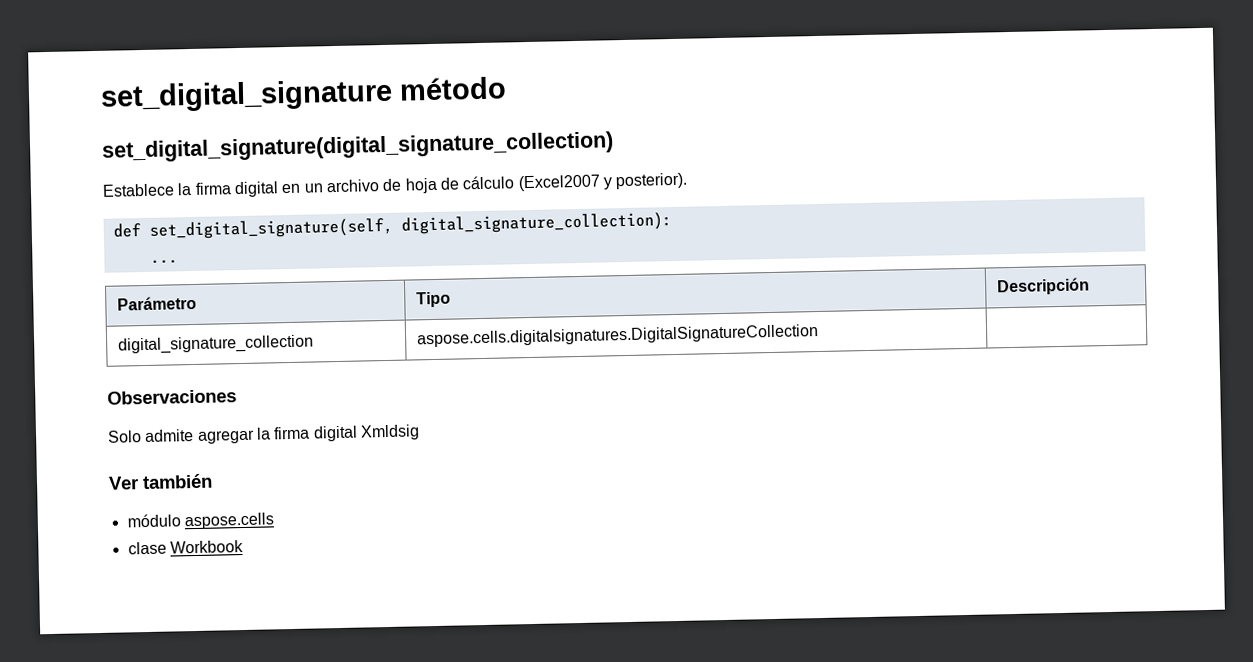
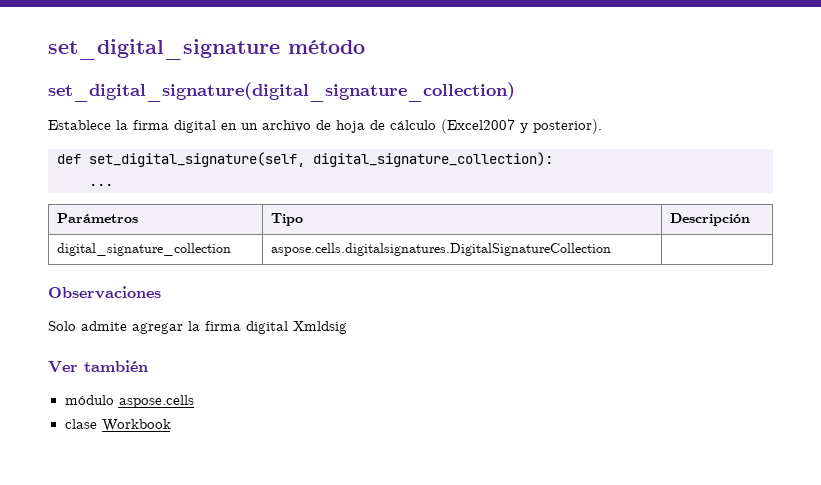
[117,295,198,311] Parámetro -> [57,213,139,223] Parámetros

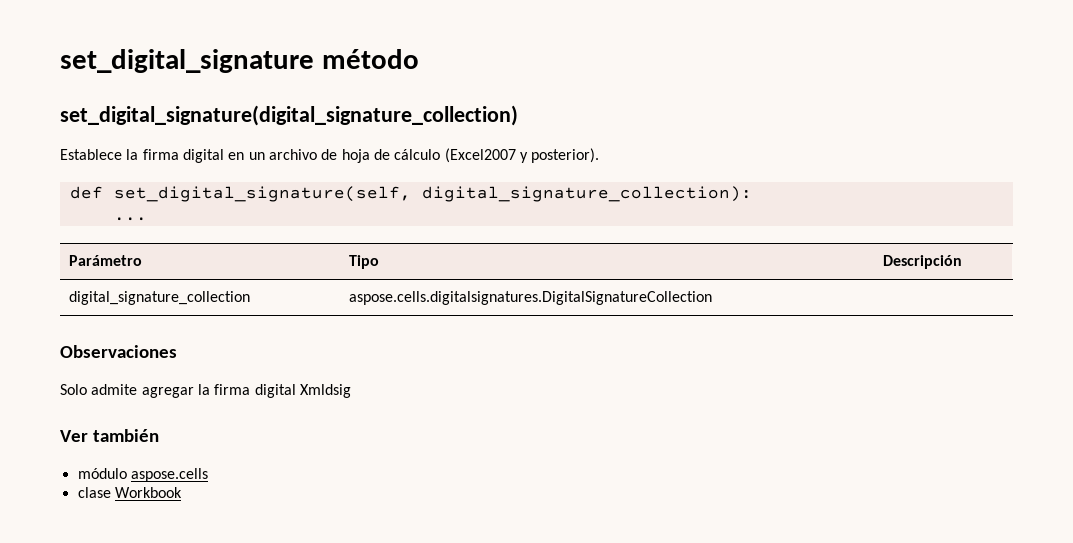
[57,213,139,223] Parámetros -> [69,255,143,266] Parámetro

